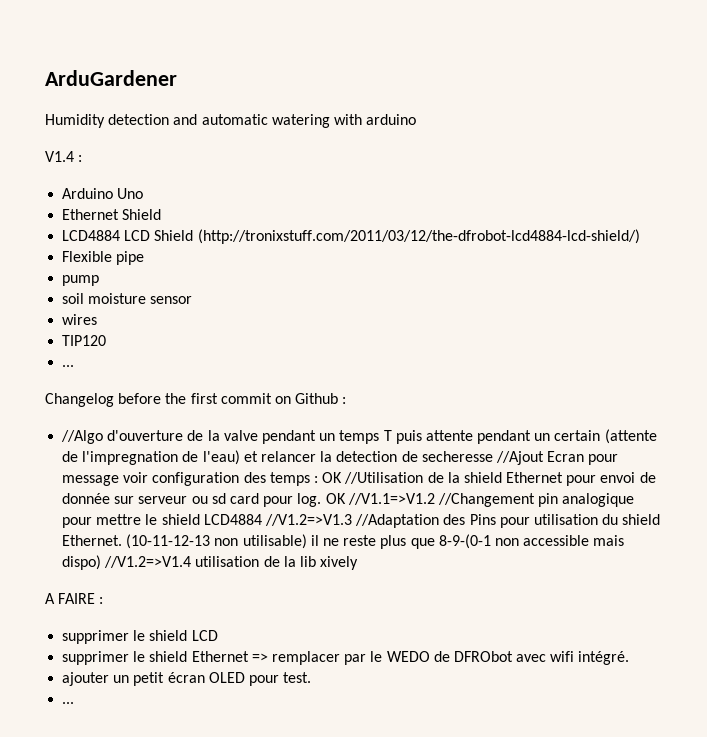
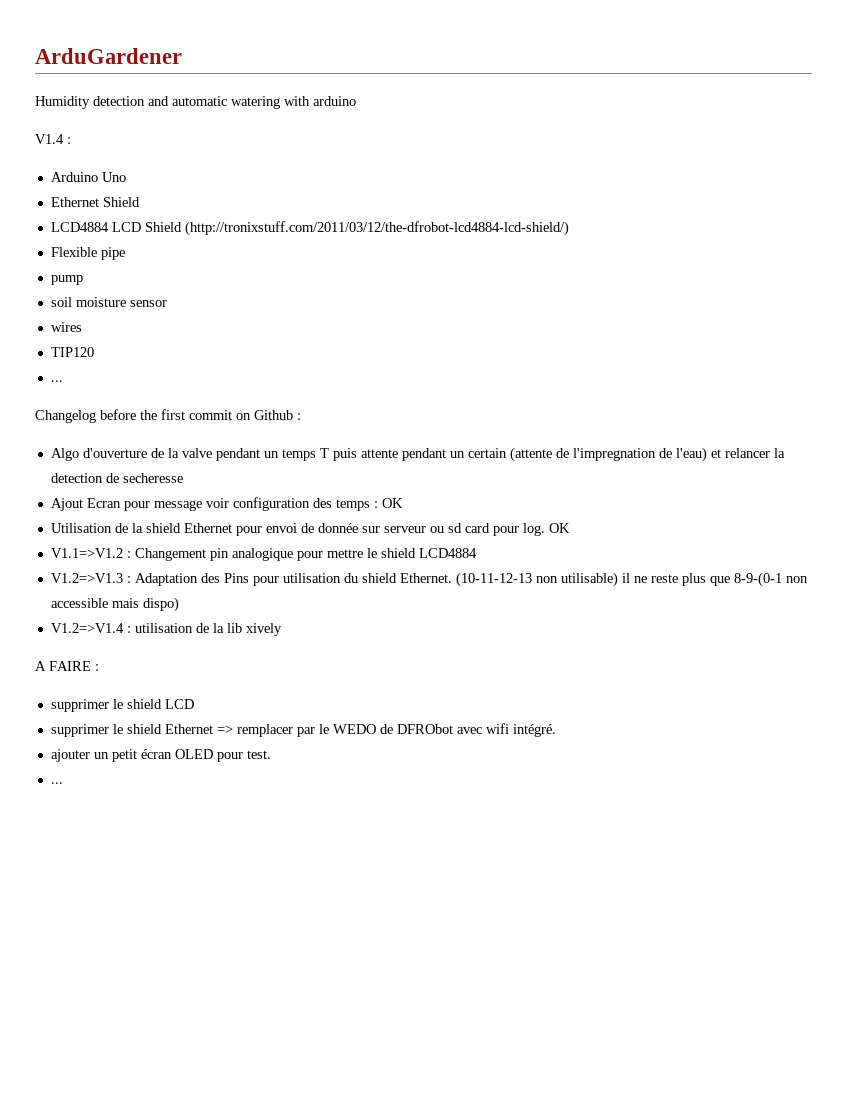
[61,430,104,444] //Algo -> [50,448,79,461] Algo
[495,451,544,465] //Ajout -> [50,498,83,511] // Ajout
[344,472,424,484] //Utilisation -> [50,523,112,533] // Utilisation
[347,493,535,507] //V1.1=>V1.2 //Changement -> [50,548,206,561] // V1.1=>V1.2 : Changement
[264,514,440,528] //V1.2=>V1.3 //Adaptation -> [50,573,198,586] // V1.2=>V1.3 : Adaptation
[104,556,192,568] //V1.2=>V1.4 -> [50,623,131,633] // V1.2=>V1.4 :

